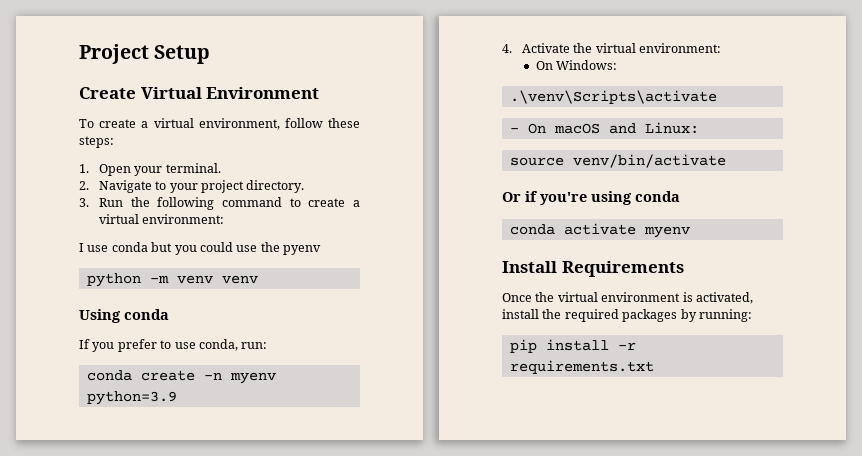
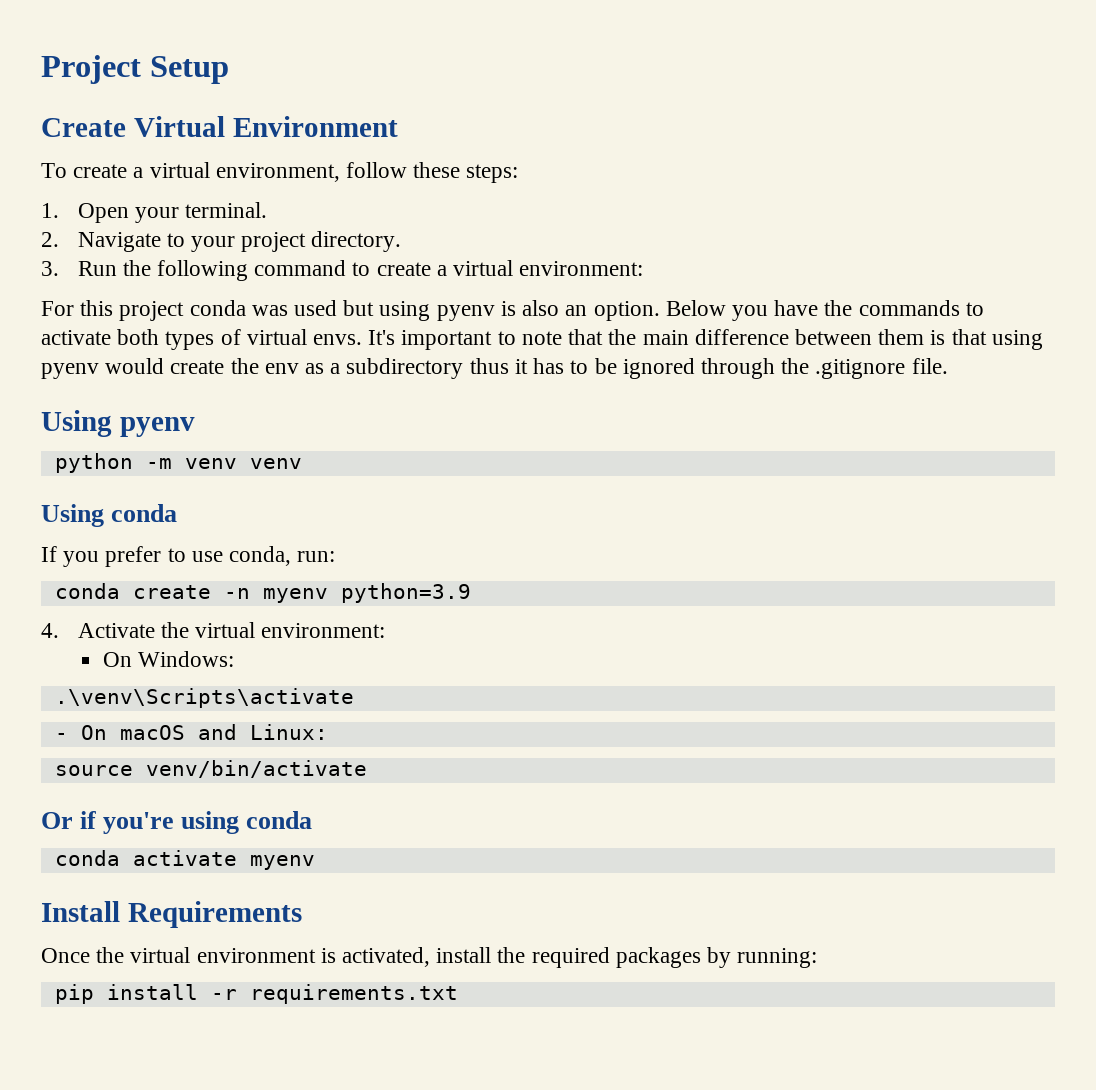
[79,242,280,255] I use conda but you could use the -> [41,300,984,321] [41,329,1043,350] [41,358,948,379] [41,410,112,437] For this project conda was used but using pyenv is also an option. Below you have the commands to activate both types of virtual envs. It's important to note that the main difference between them is that using pyenv would create the env as a subdirectory thus it has to be ignored through the .gitignore file. // Using

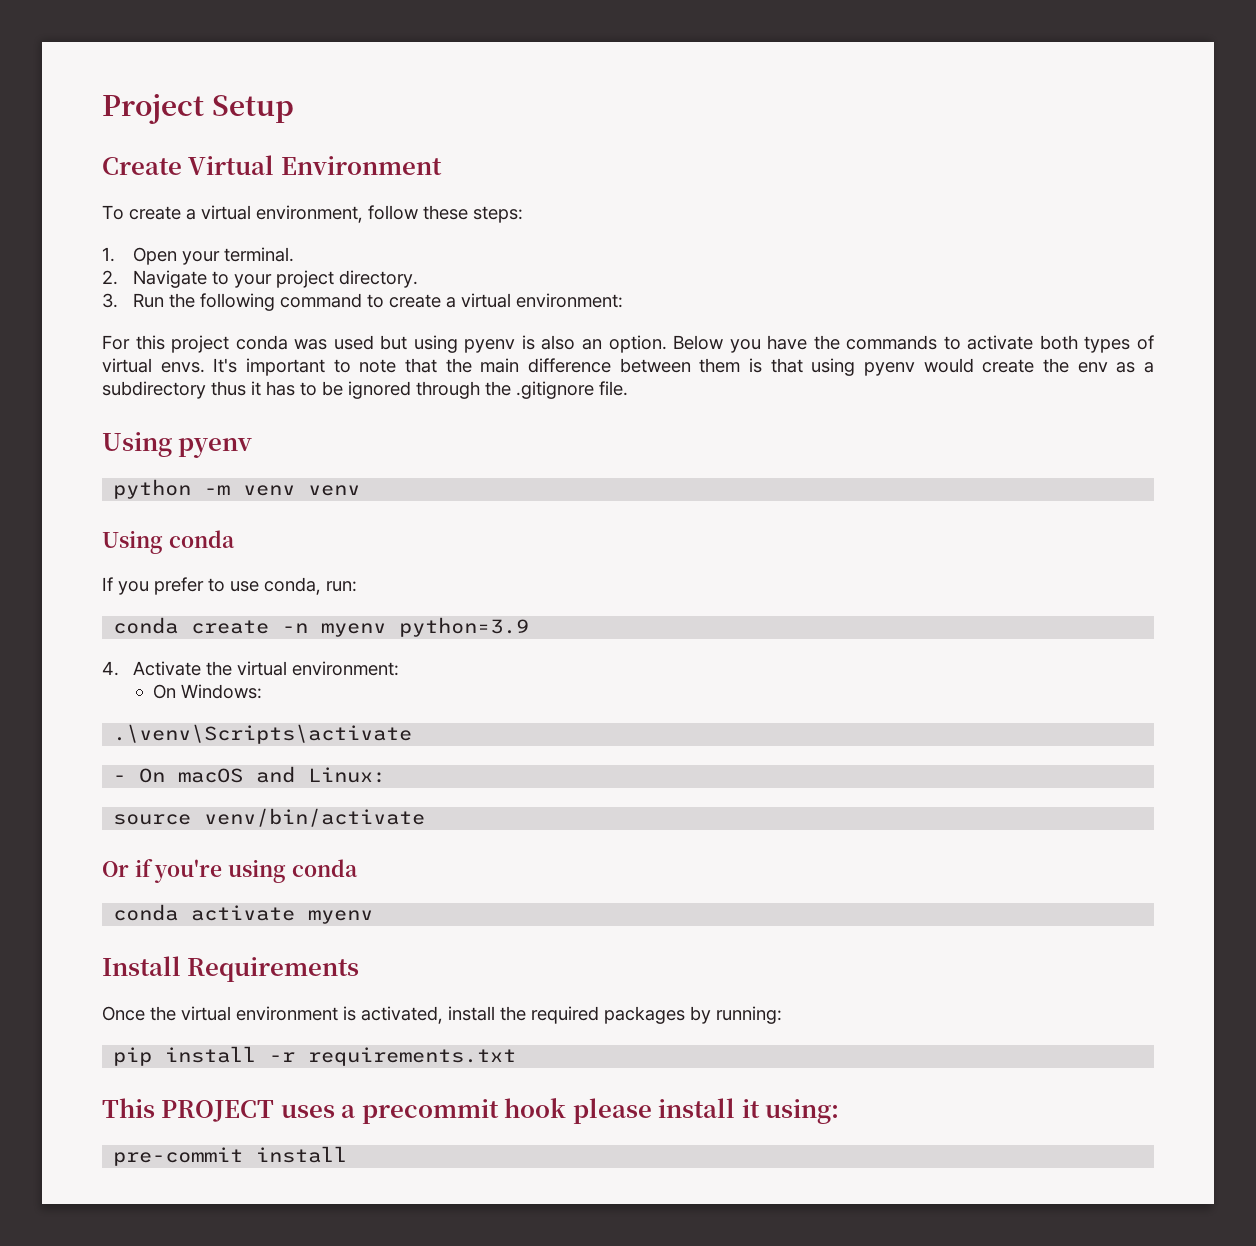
(458, 994) none -> [102,1098,840,1124] [113,1146,348,1166] // This PROJECT uses a precommit hook please install it using: // pre-commit install

